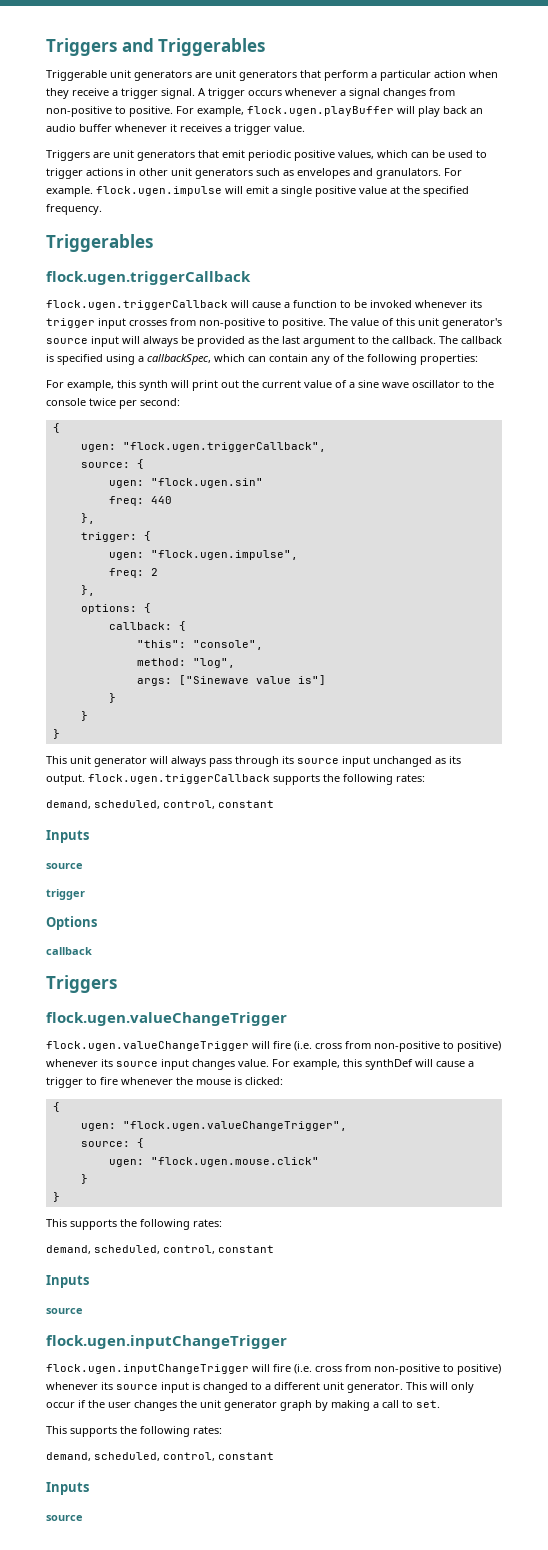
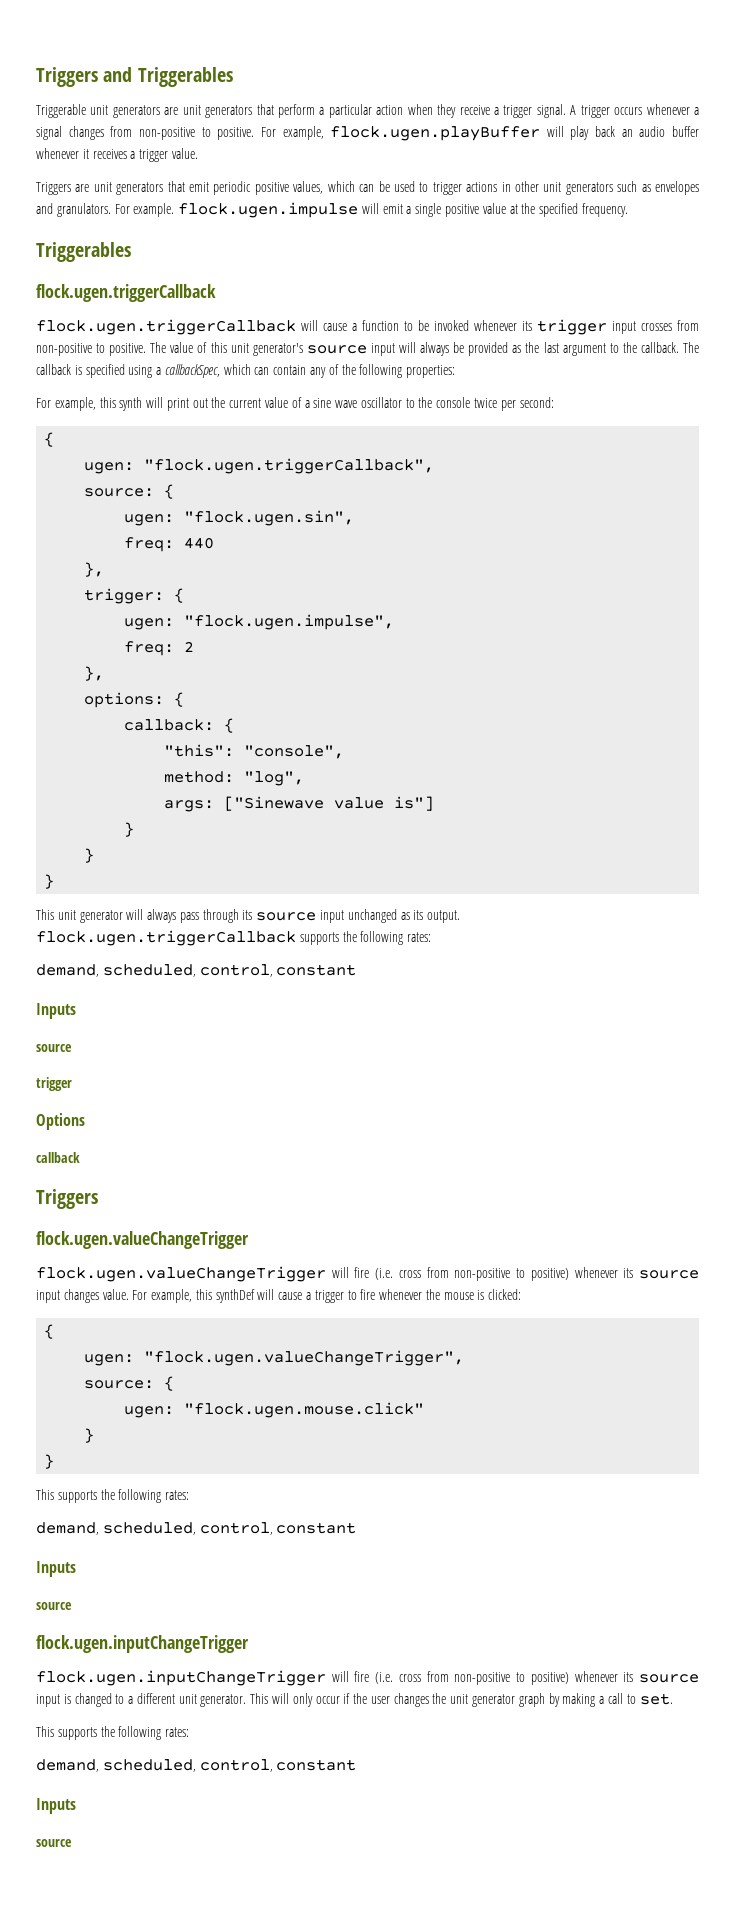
[150,478,263,488] "flock.ugen.sin" -> [184,510,355,526] "flock.ugen.sin",

